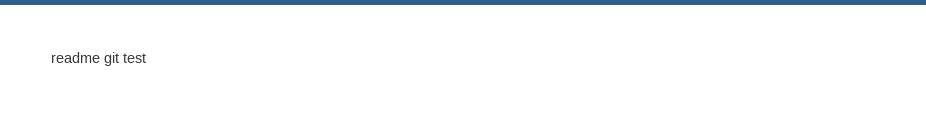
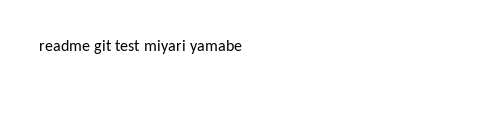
(146, 58) none -> [143,40,242,54] miyari yamabe

